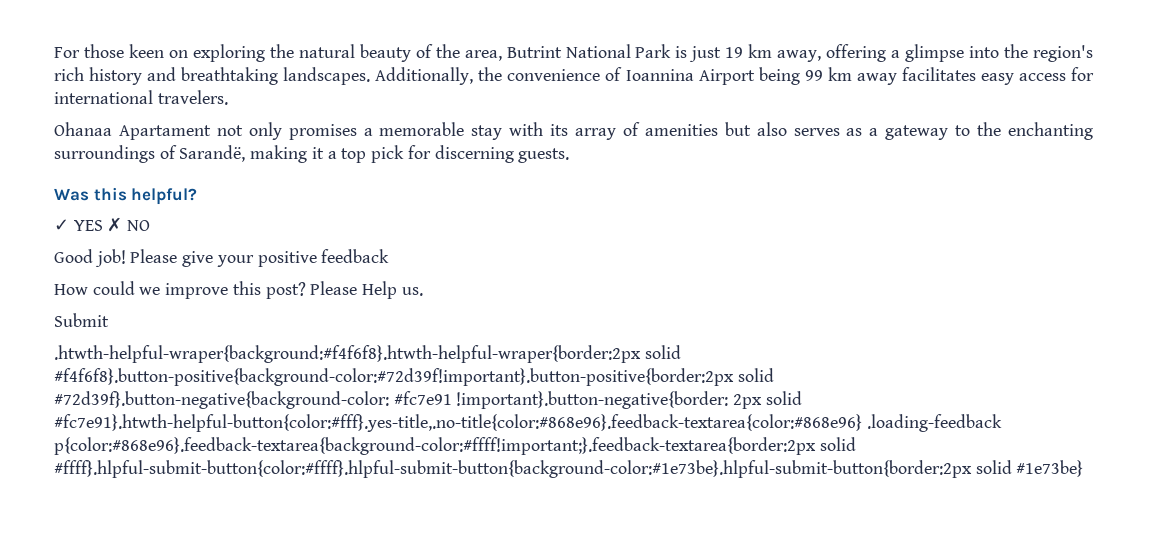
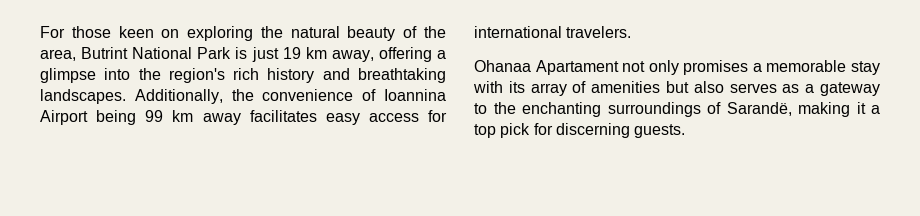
[54,187,198,205] [54,217,151,232] [54,249,390,267] [54,281,423,299] [54,313,109,327] [54,345,681,363] [54,368,774,386] [54,391,802,409] [54,414,1002,432] [54,437,856,455] [54,460,1084,478] // Was this helpful? // ✓ YES ✗ NO // Good job! Please give your positive feedback // How could we improve this post? Please Help us. // Submit // .htwth-helpful-wraper{background:#f4f6f8}.htwth-helpful-wraper{border:2px solid #f4f6f8}.button-positive{background-color:#72d39f!important}.button-positive{border:2px solid #72d39f}.button-negative{background-color: #fc7e91 !important}.button-negative{border: 2px solid #fc7e91}.htwth-helpful-button{color:#fff}.yes-title,.no-title{color:#868e96}.feedback-textarea{color:#868e96} .loading-feedback p{color:#868e96}.feedback-textarea{background-color:#ffff!important;}.feedback-textarea{border:2px solid #ffff}.hlpful-submit-button{color:#ffff}.hlpful-submit-button{background-color:#1e73be}.hlpful-submit-button{border:2px solid #1e73be} -> (686, 131) none

